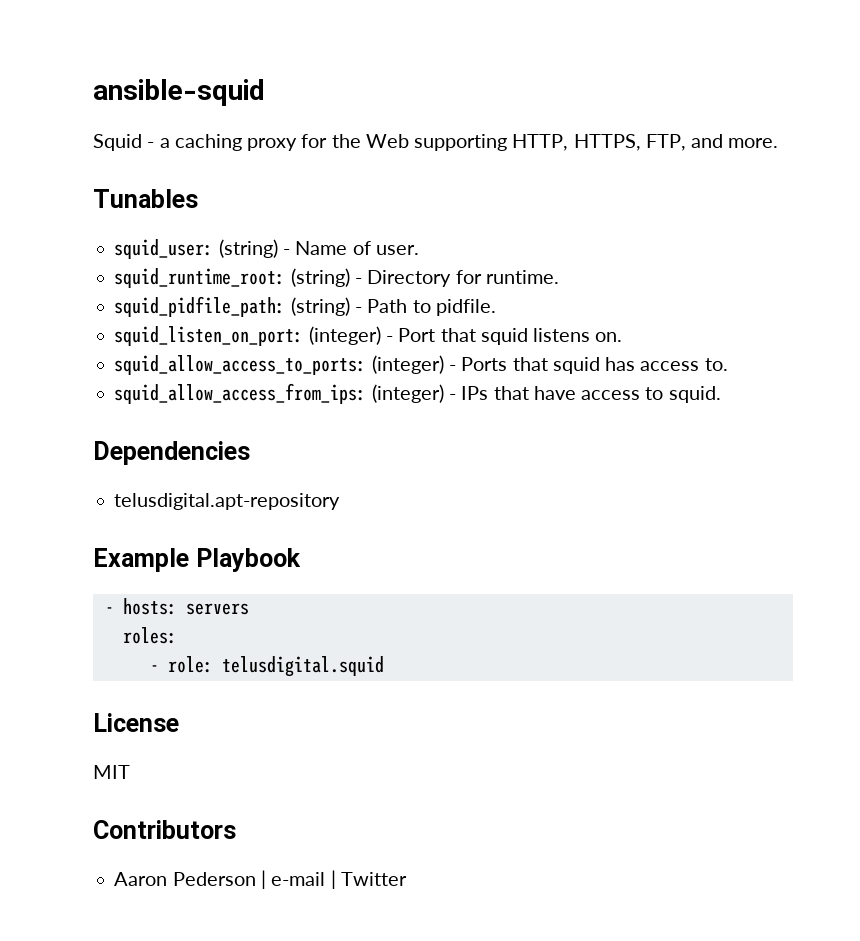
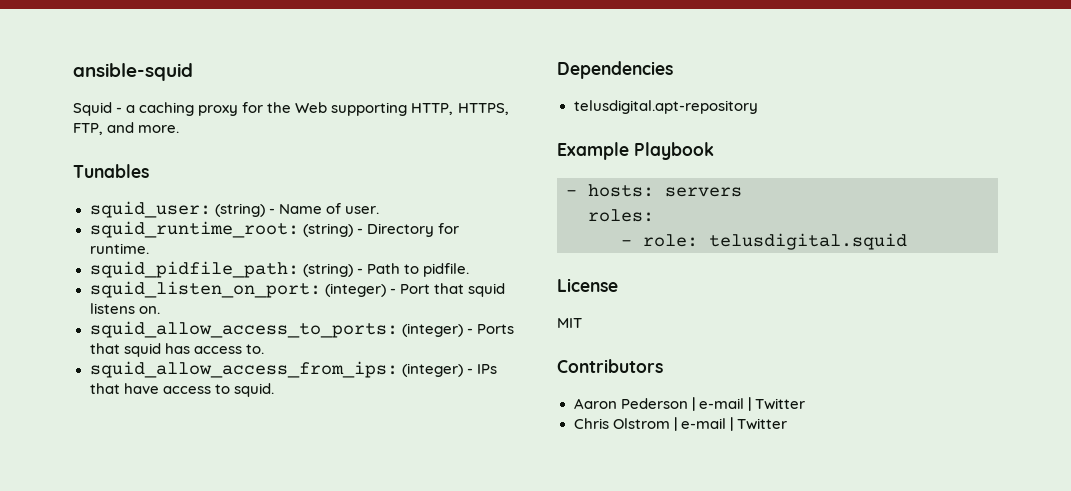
(407, 879) none -> [573,417,787,431] // Chris Olstrom | e-mail | Twitter

